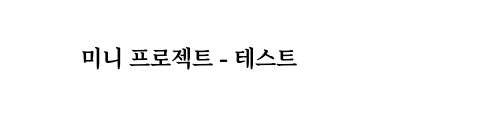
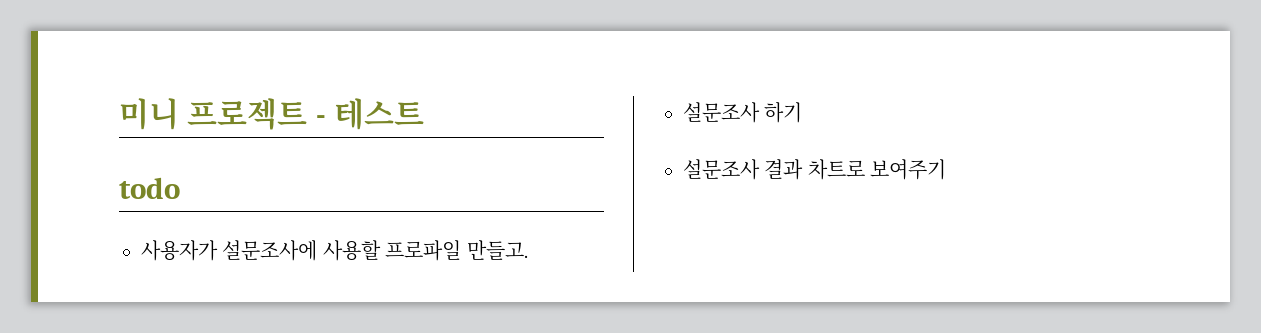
(297, 58) none -> [119,177,180,199] [141,240,528,261] [683,102,803,123] [683,159,947,180] // todo // 사용자가 설문조사에 사용할 프로파일 만들고. // 설문조사 하기 // 설문조사 결과 차트로 보여주기

